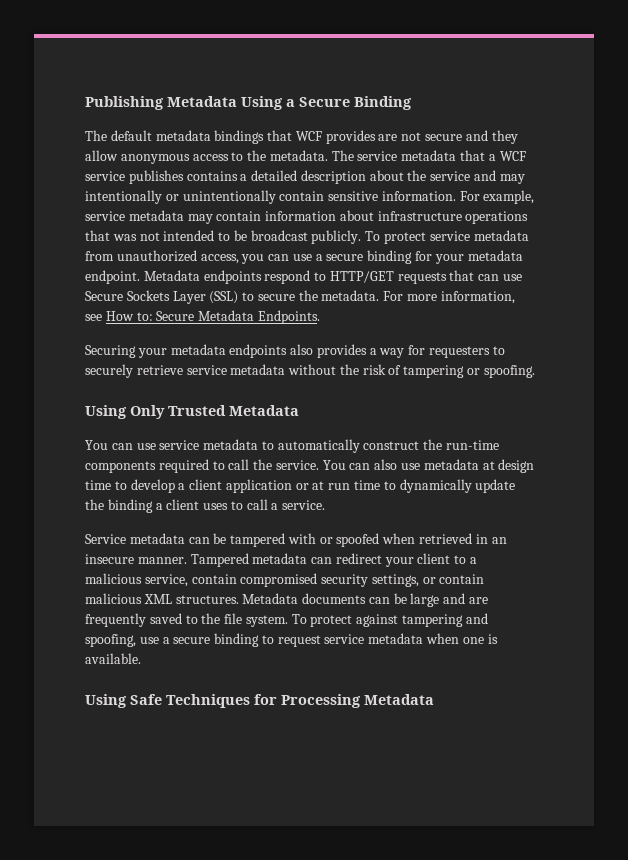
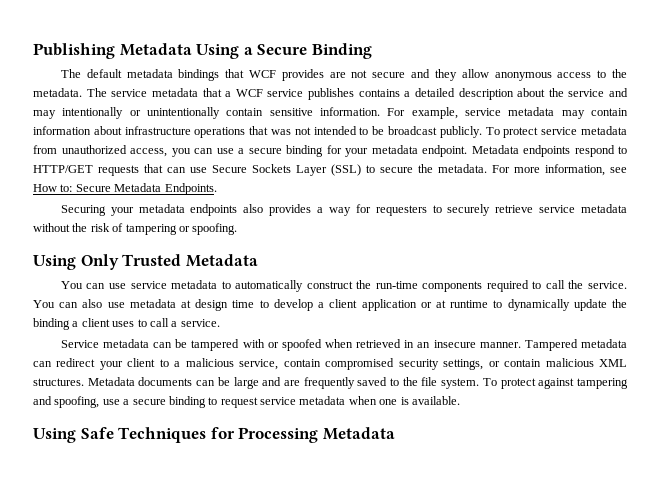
[328,480,381,490] run time -> [450,300,489,308] runtime

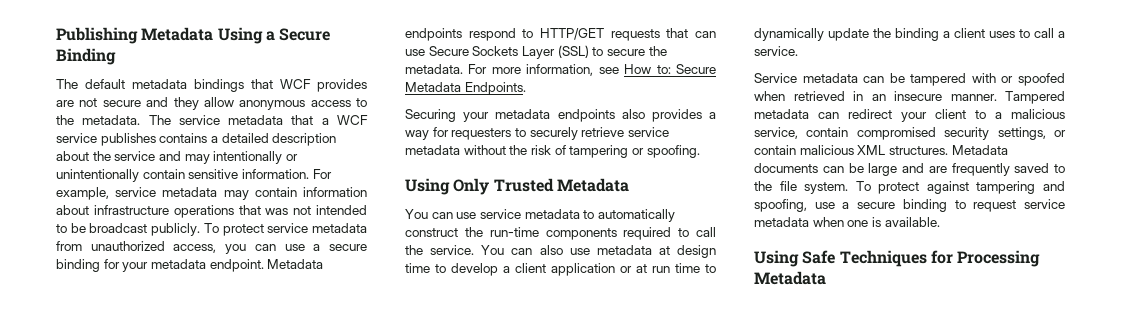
[450,300,489,308] runtime -> [652,263,700,273] run time

